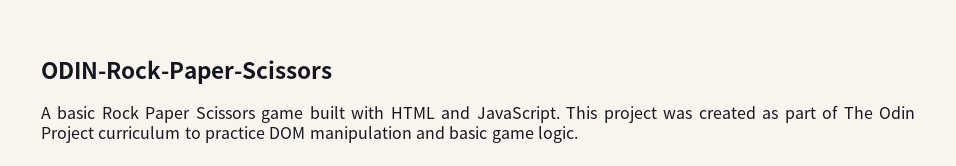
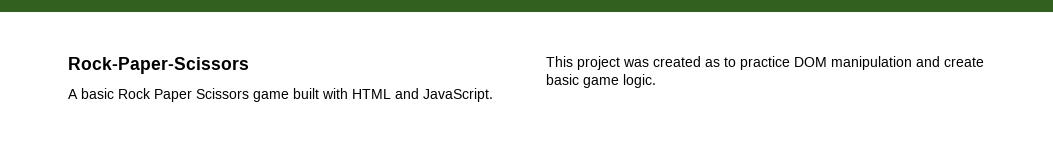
[41,60,332,84] ODIN-Rock-Paper-Scissors -> [68,57,249,74] Rock-Paper-Scissors
[784,105,916,123] [41,126,181,143] part of The Odin Project curriculum -> (720, 63) none
(445, 132) none -> [944,57,984,67] create

